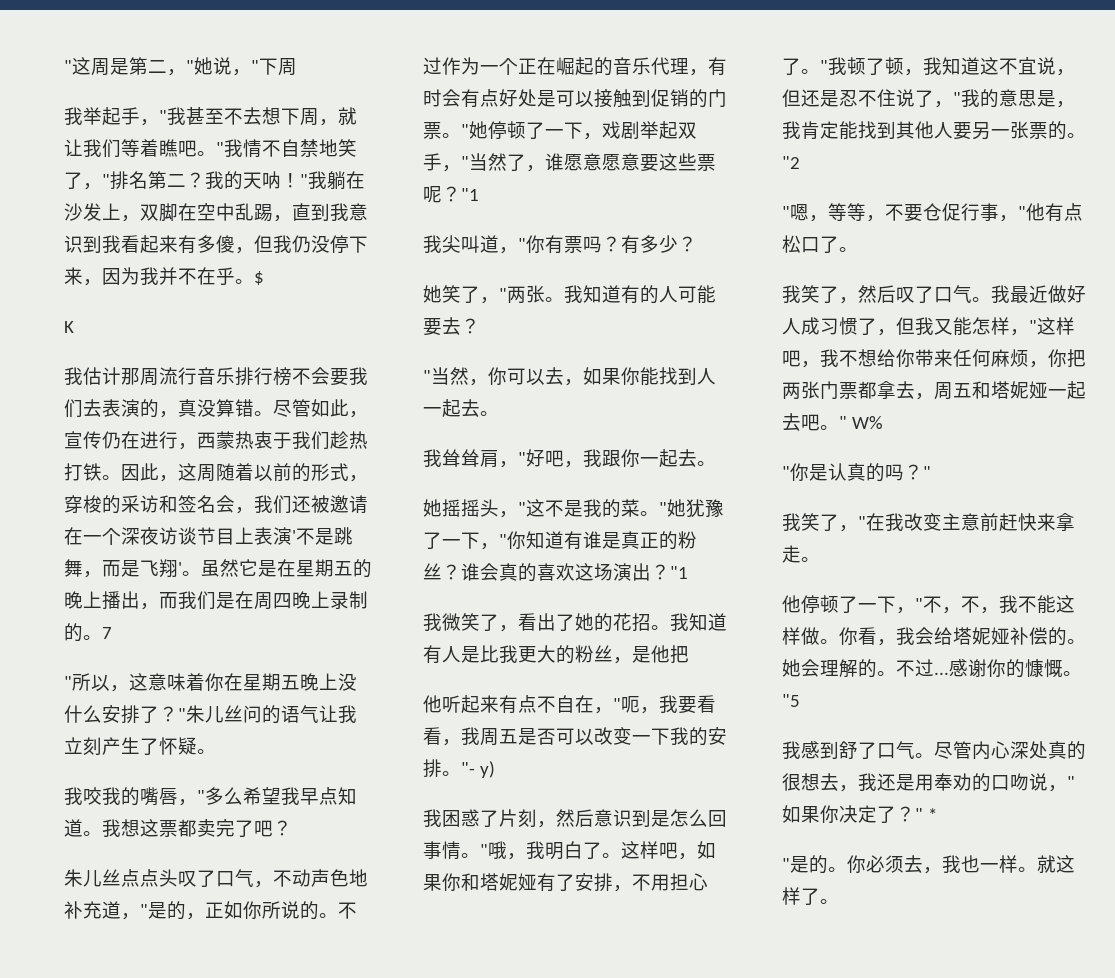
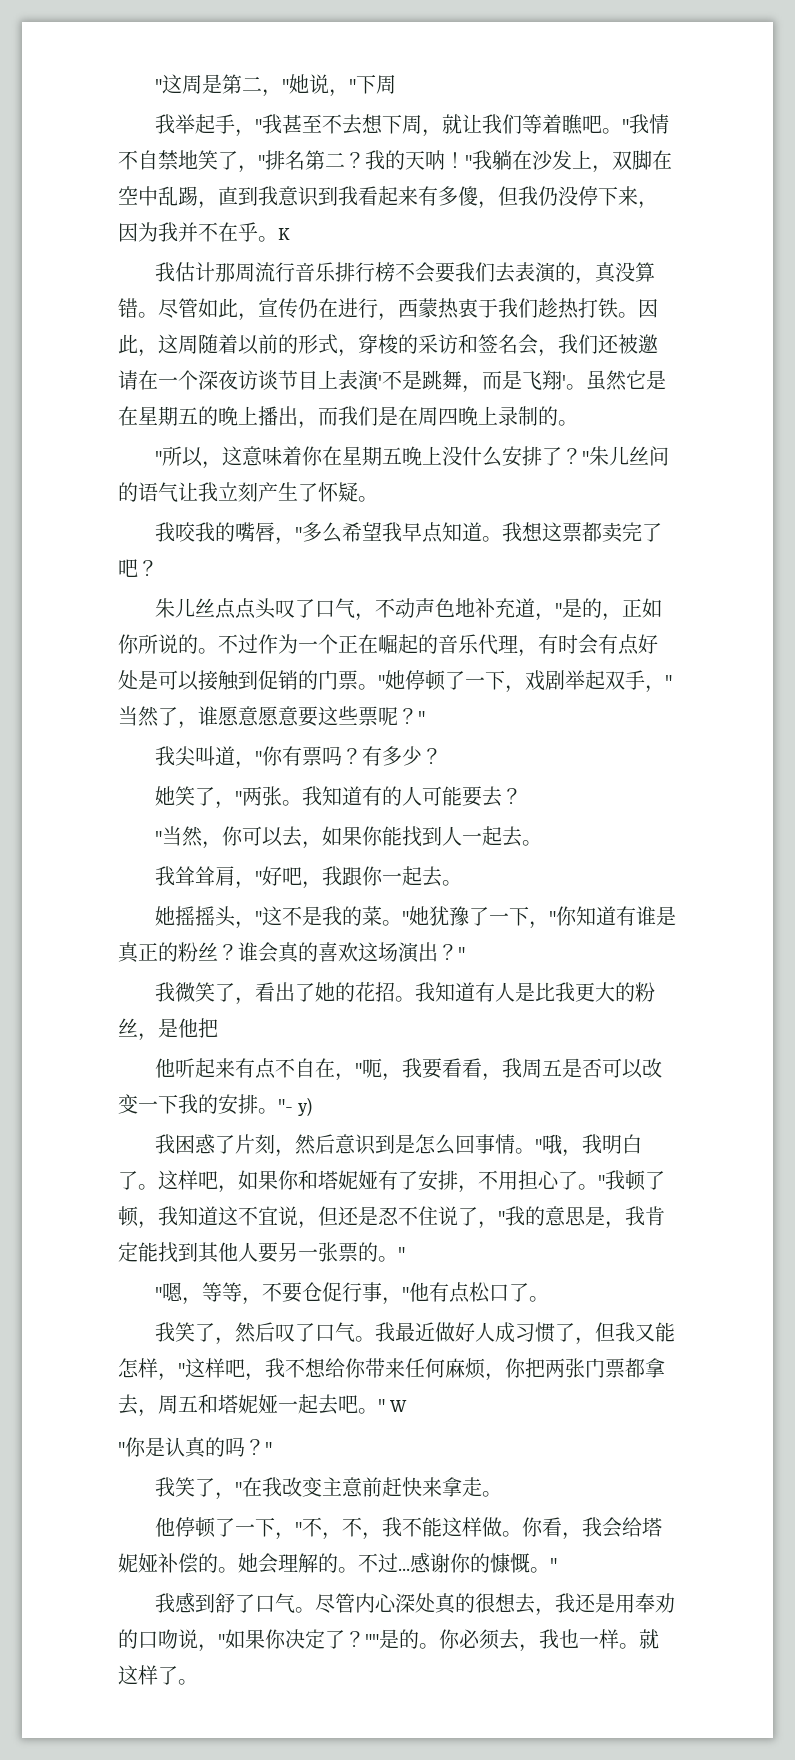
[254,271,264,285] $ // -> (278, 239) none
[102,627,112,639] 7 -> (578, 423) none
[461,188,479,201] "1 -> [418,711,425,724] "
[670,566,688,579] "1 -> [458,947,465,960] "
[782,156,800,169] "2 -> [398,1247,405,1260] "
[851,416,883,429] W% -> [389,1400,408,1412] W
[782,694,800,707] "5 -> [550,1558,557,1571] "
[915,808,937,821] [782,858,790,871] " * // " -> [365,1634,379,1647] ""

